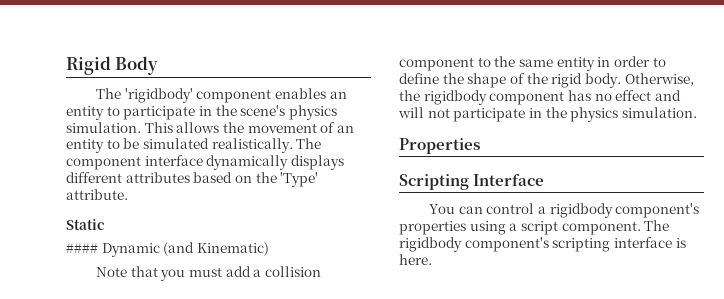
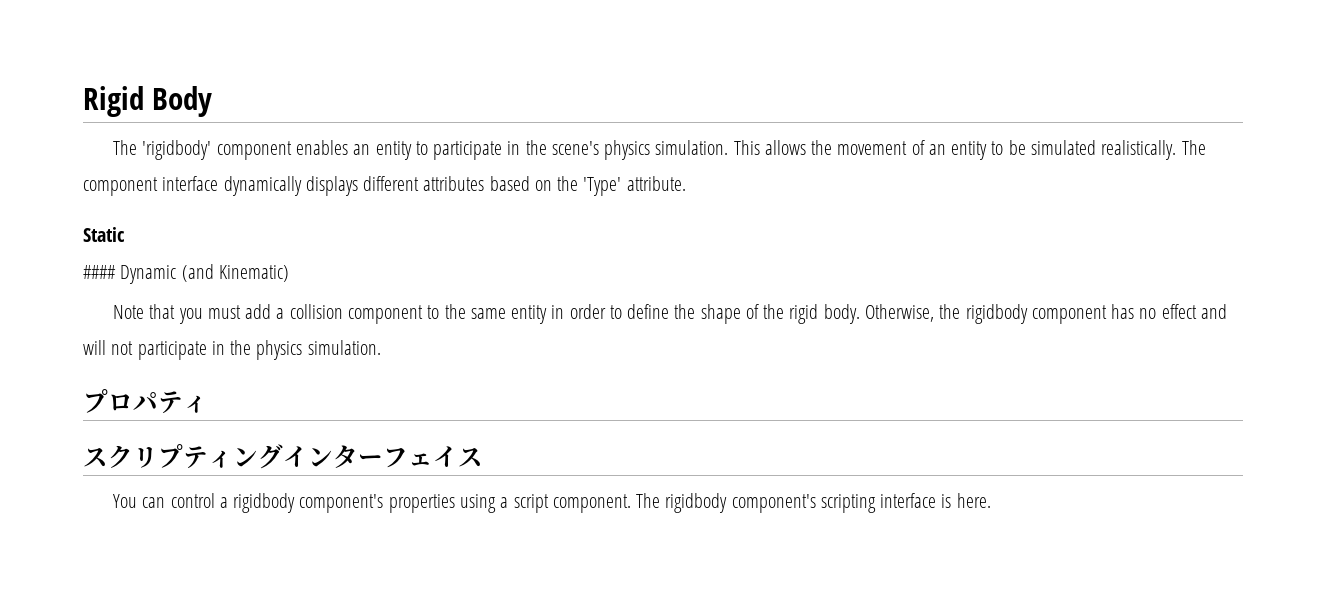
[399,138,480,154] [399,174,545,190] Properties // Scripting Interface -> [83,389,208,414] [83,444,483,469] プロパティ // スクリプティングインターフェイス

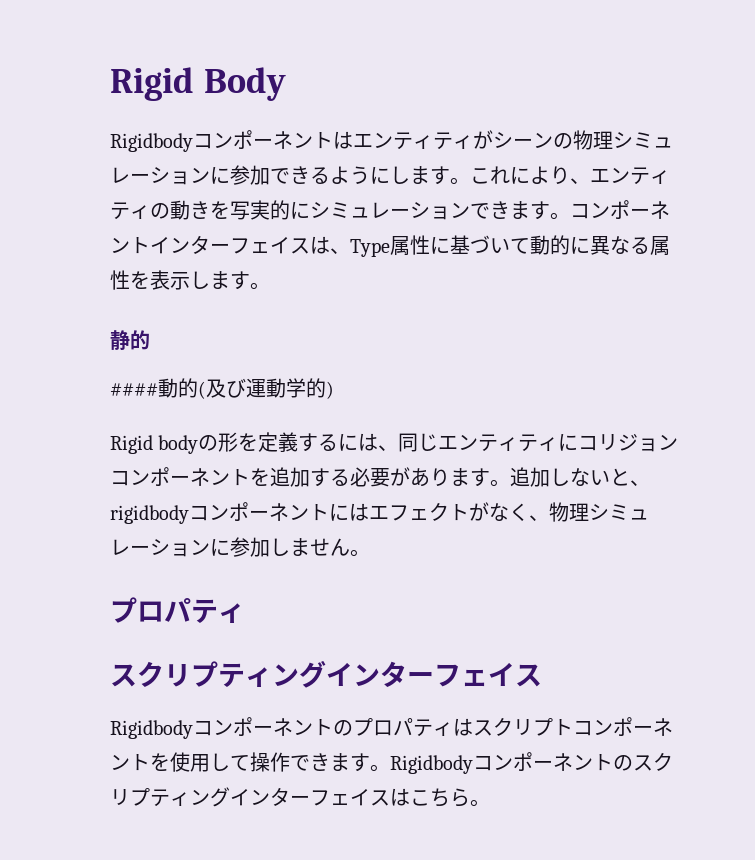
[113,140,1206,160] [83,176,686,196] [83,227,125,242] [83,264,289,284] [113,304,1227,324] [83,340,381,360] The 'rigidbody' component enables an entity to participate in the scene's physics simulation. This allows the movement of an entity to be simulated realistically. The component interface dynamically displays different attributes based on the 'Type' attribute. // Static // #### Dynamic (and Kinematic) // Note that you must add a collision component to the same entity in order to define the shape of the rigid body. Otherwise, the rigidbody component has no effect and will not participate in the physics simulation. -> [110,130,673,152] [110,165,670,185] [110,200,670,220] [110,235,670,257] [110,270,270,290] [110,330,150,350] [110,378,334,399] [110,432,679,454] [110,467,650,487] [110,502,649,524] [110,537,370,557] Rigidbodyコンポーネントはエンティティがシーンの物理シミュレーションに参加できるようにします。これにより、エンティティの動きを写実的にシミュレーションできます。コンポーネントインターフェイスは、Type属性に基づいて動的に異なる属性を表示します。 // 静的 // ####動的(及び運動学的) // Rigid bodyの形を定義するには、同じエンティティにコリジョンコンポーネントを追加する必要があります。追加しないと、rigidbodyコンポーネントにはエフェクトがなく、物理シミュレーションに参加しません。
[113,493,991,513] You can control a rigidbody component's properties using a script component. The rigidbody component's scripting interface is here. -> [110,717,673,739] [110,752,673,774] [110,787,490,807] Rigidbodyコンポーネントのプロパティはスクリプトコンポーネントを使用して操作できます。Rigidbodyコンポーネントのスクリプティングインターフェイスはこちら。

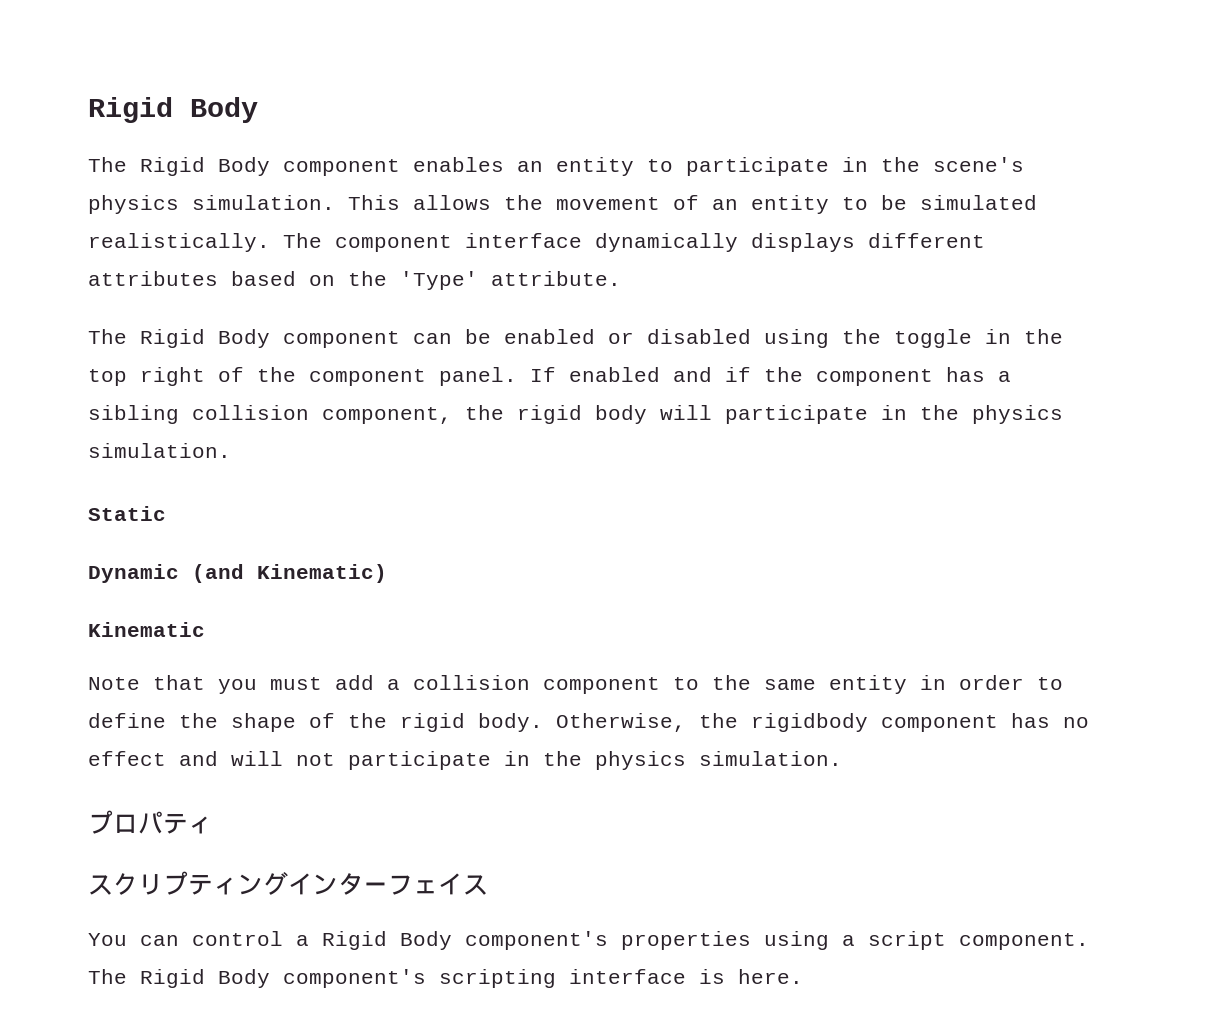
[110,130,673,152] [110,165,670,185] [110,200,670,220] [110,235,670,257] [110,270,270,290] [110,330,150,350] [110,378,334,399] [110,432,679,454] [110,467,650,487] [110,502,649,524] [110,537,370,557] Rigidbodyコンポーネントはエンティティがシーンの物理シミュレーションに参加できるようにします。これにより、エンティティの動きを写実的にシミュレーションできます。コンポーネントインターフェイスは、Type属性に基づいて動的に異なる属性を表示します。 // 静的 // ####動的(及び運動学的) // Rigid bodyの形を定義するには、同じエンティティにコリジョンコンポーネントを追加する必要があります。追加しないと、rigidbodyコンポーネントにはエフェクトがなく、物理シミュレーションに参加しません。 -> [88,157,1024,176] [88,195,1037,214] [88,233,985,252] [88,271,621,290] [88,329,1063,348] [88,367,1011,386] [88,405,1063,424] [88,443,231,458] [88,506,166,521] [88,564,387,583] [88,622,205,637] [88,675,1063,694] [88,713,1089,732] [88,751,842,770] The Rigid Body component enables an entity to participate in the scene's physics simulation. This allows the movement of an entity to be simulated realistically. The component interface dynamically displays different attributes based on the 'Type' attribute. // The Rigid Body component can be enabled or disabled using the toggle in the top right of the component panel. If enabled and if the component has a sibling collision component, the rigid body will participate in the physics simulation. // Static // Dynamic (and Kinematic) // Kinematic // Note that you must add a collision component to the same entity in order to define the shape of the rigid body. Otherwise, the rigidbody component has no effect and will not participate in the physics simulation.
[110,717,673,739] [110,752,673,774] [110,787,490,807] Rigidbodyコンポーネントのプロパティはスクリプトコンポーネントを使用して操作できます。Rigidbodyコンポーネントのスクリプティングインターフェイスはこちら。 -> [88,931,1089,950] [88,969,803,988] You can control a Rigid Body component's properties using a script component. The Rigid Body component's scripting interface is here.

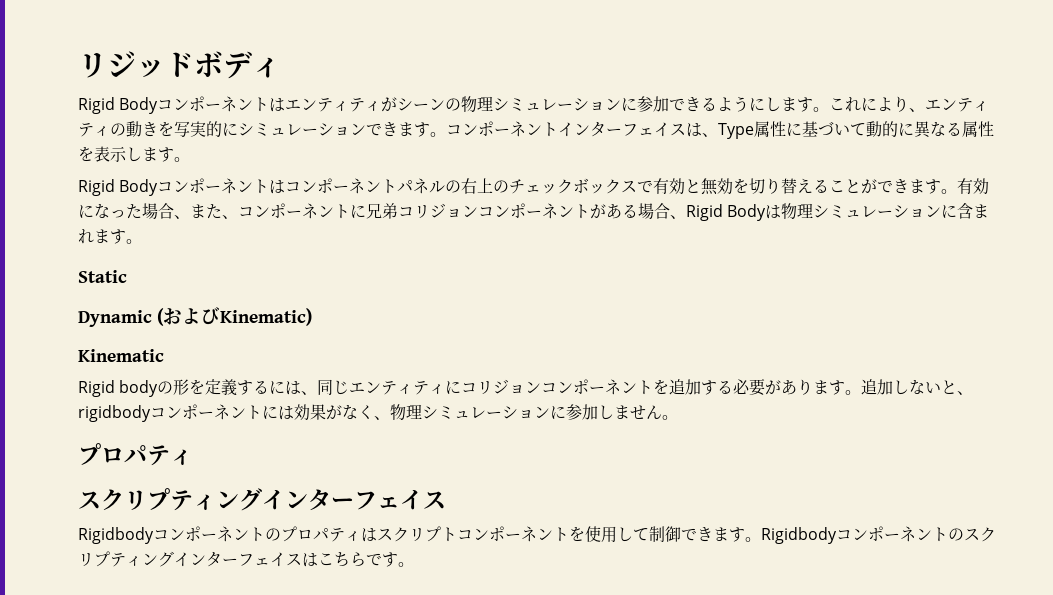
[88,97,258,123] [88,157,1024,176] [88,195,1037,214] [88,233,985,252] [88,271,621,290] [88,329,1063,348] [88,367,1011,386] [88,405,1063,424] [88,443,231,458] Rigid Body // The Rigid Body component enables an entity to participate in the scene's physics simulation. This allows the movement of an entity to be simulated realistically. The component interface dynamically displays different attributes based on the 'Type' attribute. // The Rigid Body component can be enabled or disabled using the toggle in the top right of the component panel. If enabled and if the component has a sibling collision component, the rigid body will participate in the physics simulation. -> [78,51,281,79] [78,96,990,114] [78,121,994,139] [78,146,190,162] [78,178,990,196] [78,203,990,221] [78,229,142,244] リジッドボディ // Rigid Bodyコンポーネントはエンティティがシーンの物理シミュレーションに参加できるようにします。これにより、エンティティの動きを写実的にシミュレーションできます。コンポーネントインターフェイスは、Type属性に基づいて動的に異なる属性を表示します。 // Rigid Bodyコンポーネントはコンポーネントパネルの右上のチェックボックスで有効と無効を切り替えることができます。有効になった場合、また、コンポーネントに兄弟コリジョンコンポーネントがある場合、Rigid Bodyは物理シミュレーションに含まれます。
[192,564,244,583] (and -> [157,307,220,326] (および
[88,675,1063,694] [88,713,1089,732] [88,751,842,770] Note that you must add a collision component to the same entity in order to define the shape of the rigid body. Otherwise, the rigidbody component has no effect and will not participate in the physics simulation. -> [78,379,974,397] [78,404,678,422] Rigid bodyの形を定義するには、同じエンティティにコリジョンコンポーネントを追加する必要があります。追加しないと、rigidbodyコンポーネントには効果がなく、物理シミュレーションに参加しません。
[88,931,1089,950] [88,969,803,988] You can control a Rigid Body component's properties using a script component. The Rigid Body component's scripting interface is here. -> [78,526,996,544] [78,551,414,567] Rigidbodyコンポーネントのプロパティはスクリプトコンポーネントを使用して制御できます。Rigidbodyコンポーネントのスクリプティングインターフェイスはこちらです。

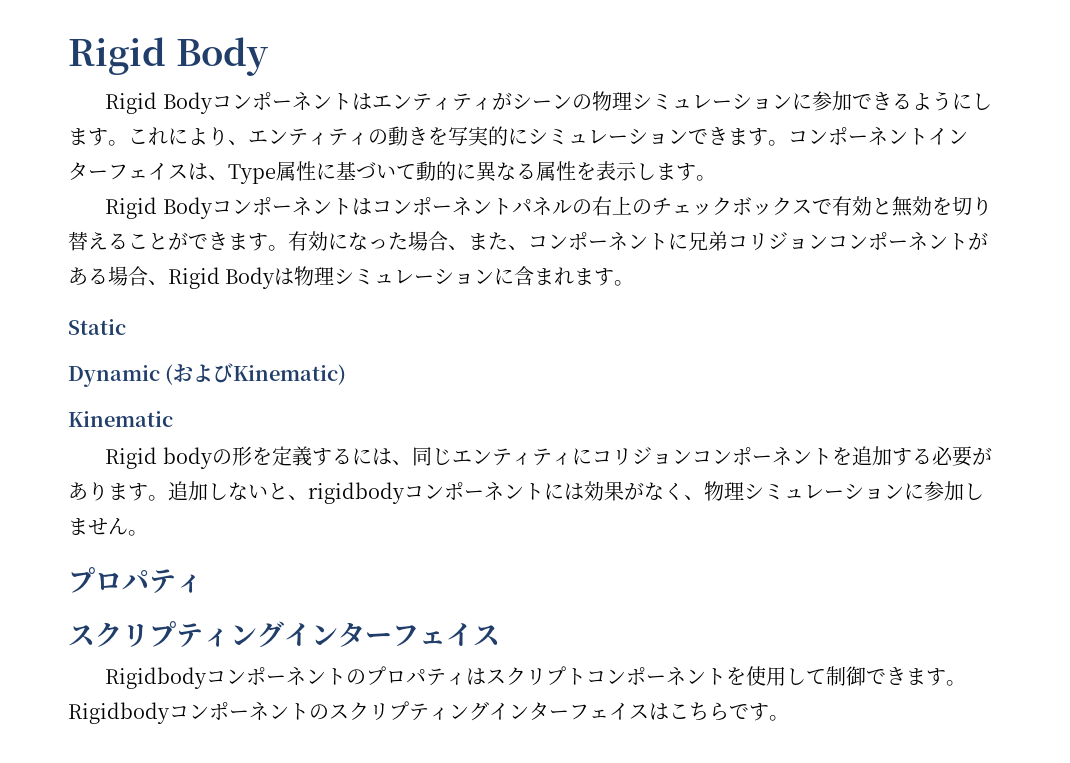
[78,51,281,79] リジッドボディ -> [68,37,268,76] Rigid Body

